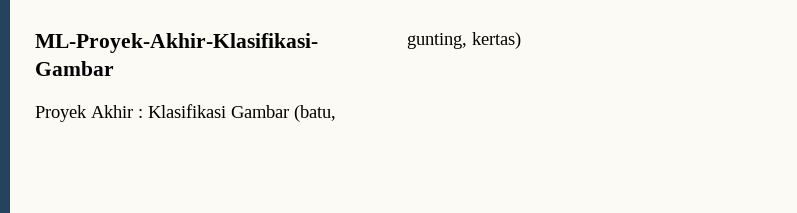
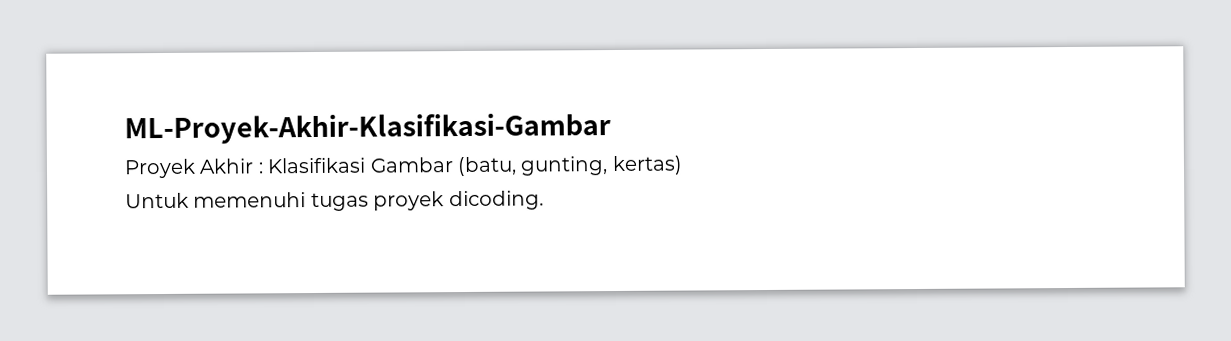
(521, 40) none -> [125,190,544,212] // Untuk memenuhi tugas proyek dicoding.

